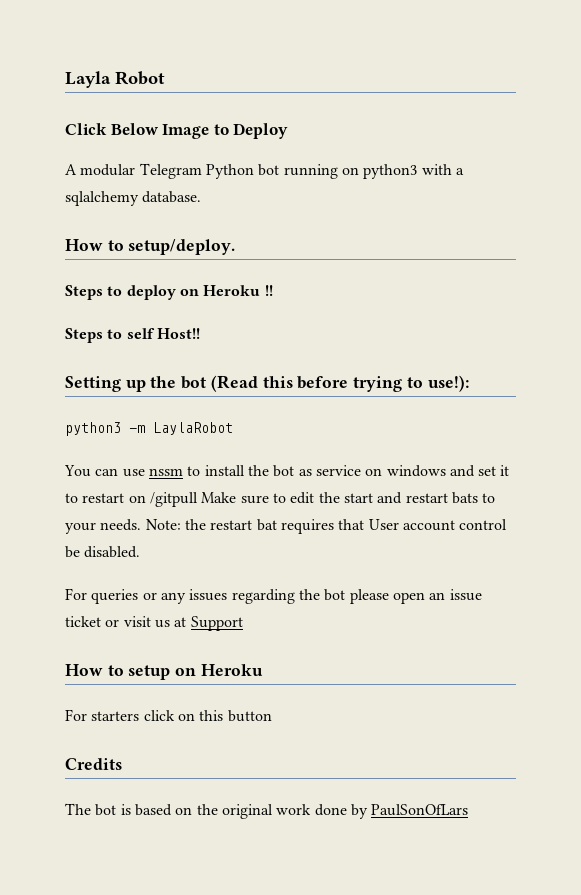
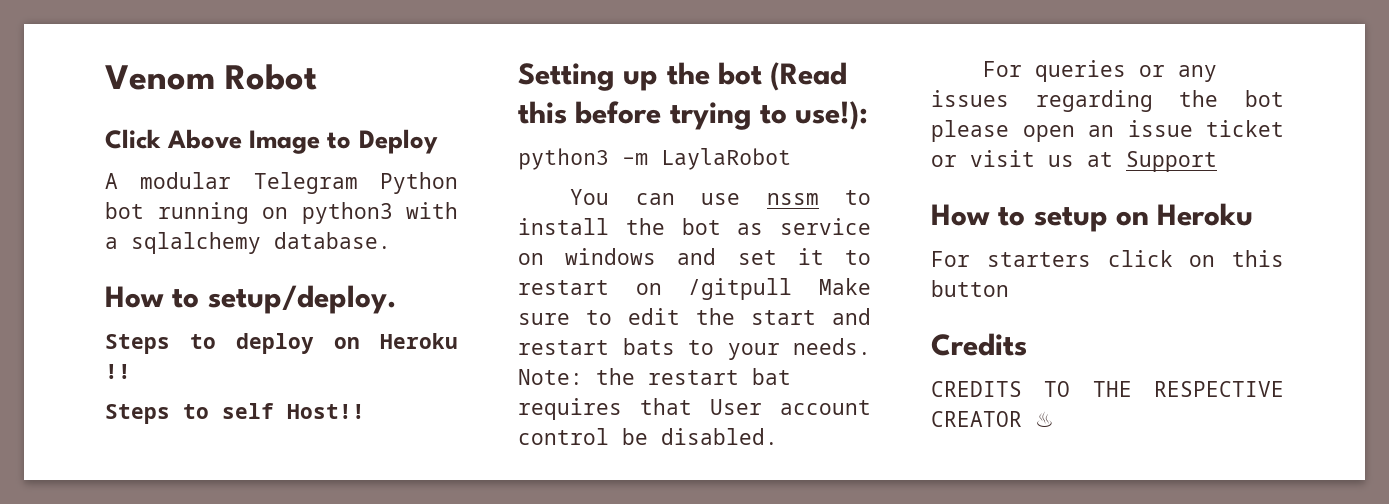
[65,71,111,88] Layla -> [105,65,215,90] Venom
[110,123,159,135] Below -> [167,129,243,149] Above
[65,803,469,819] The bot is based on the original work done by PaulSonOfLars -> [931,381,1284,397] [931,411,1054,428] CREDITS TO THE RESPECTIVE CREATOR ♨

